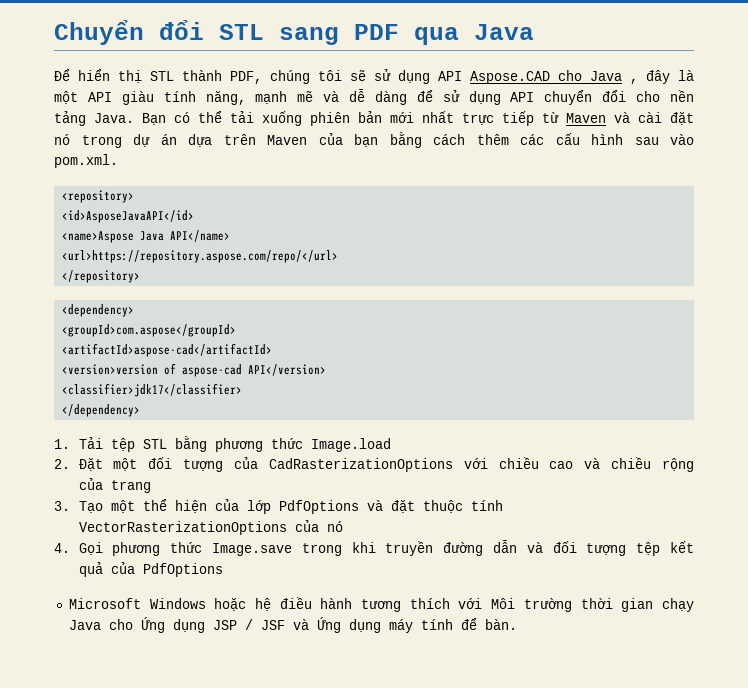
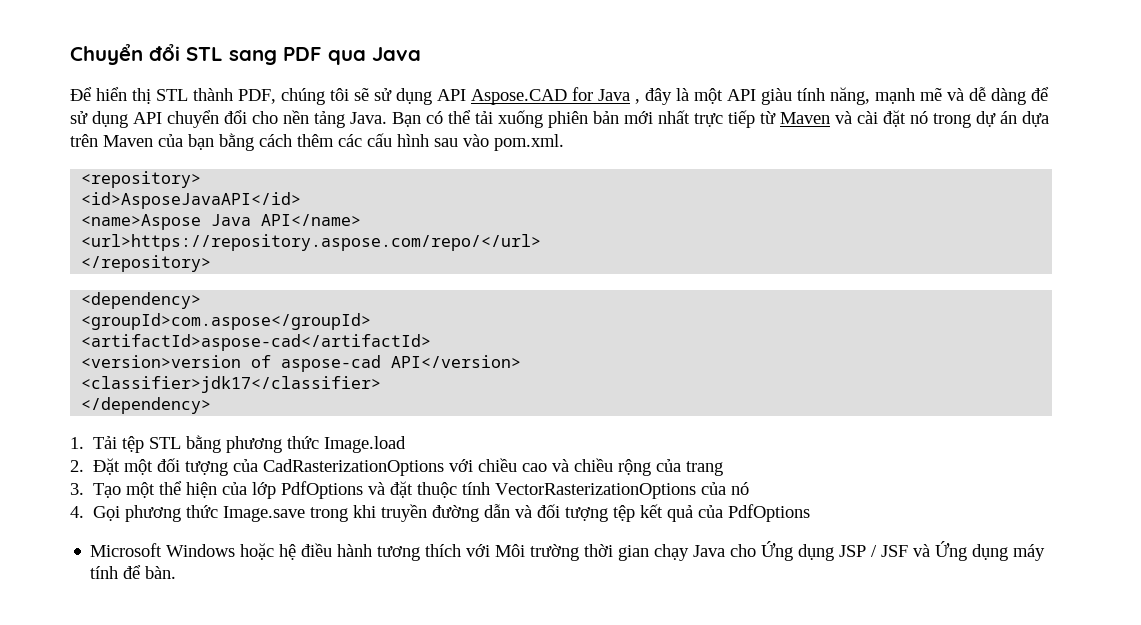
[558,70,582,81] cho -> [572,87,593,101] for

